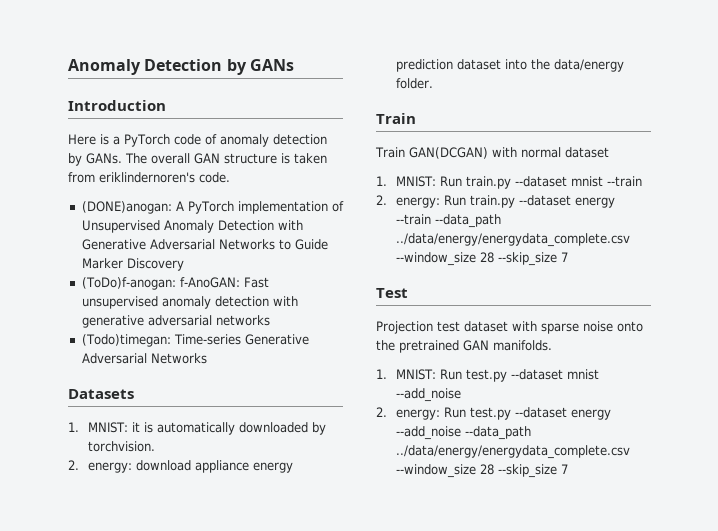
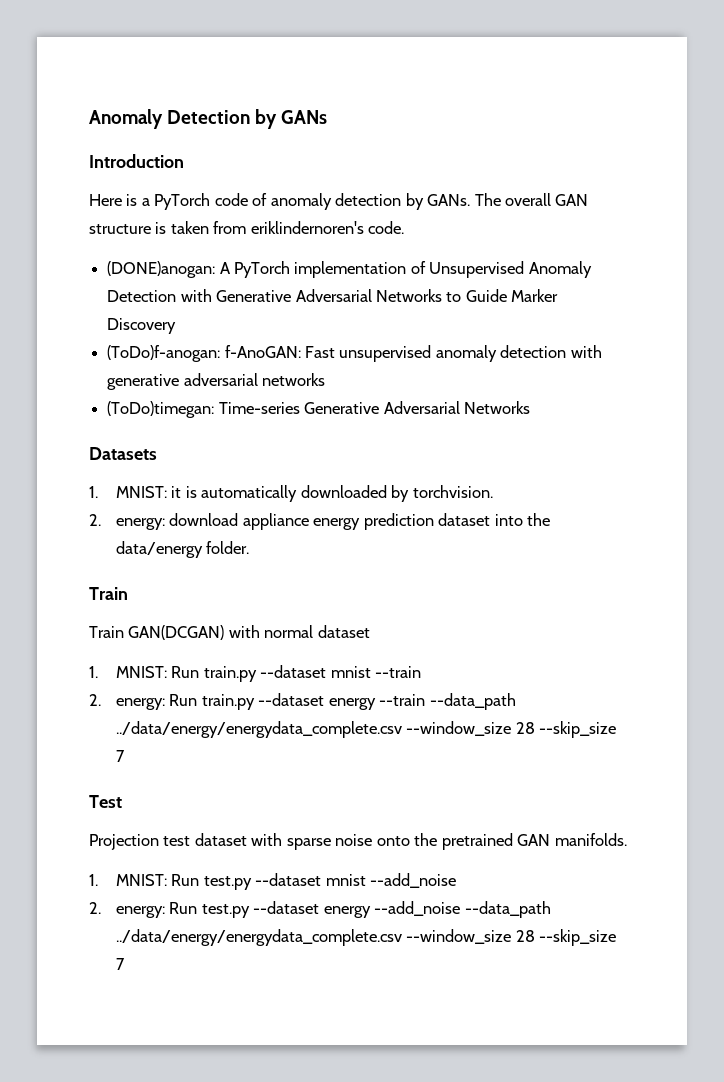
[81,334,171,347] (Todo)timegan: -> [107,401,215,418] (ToDo)timegan:

